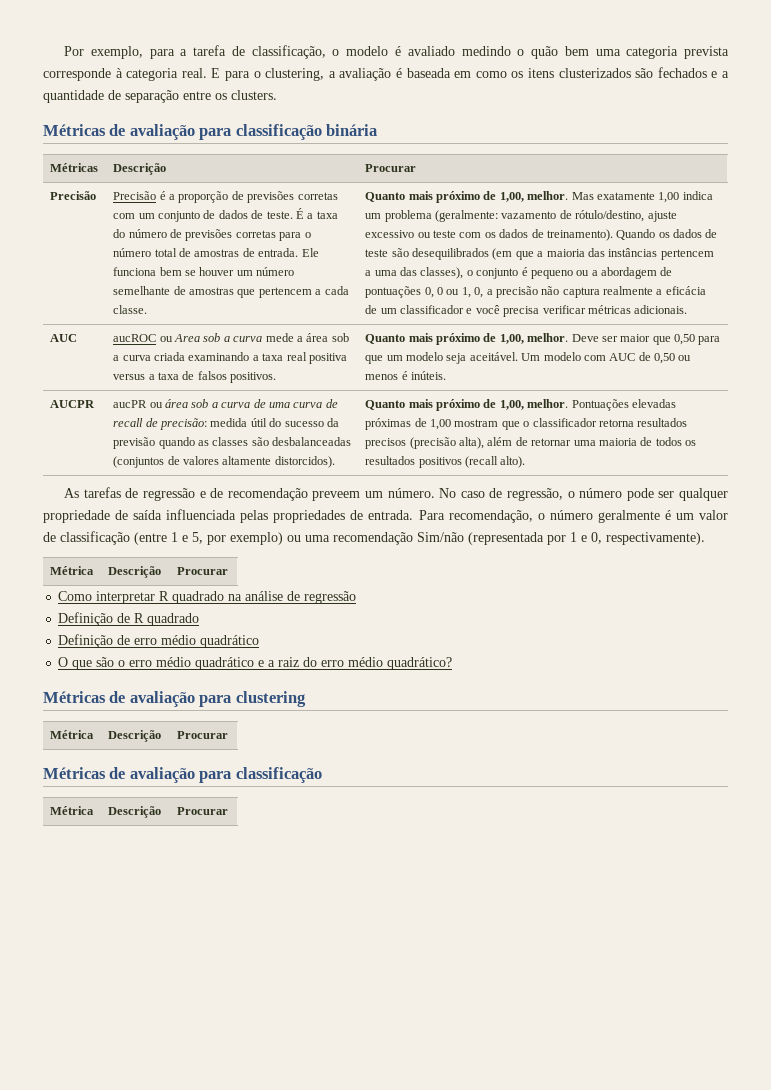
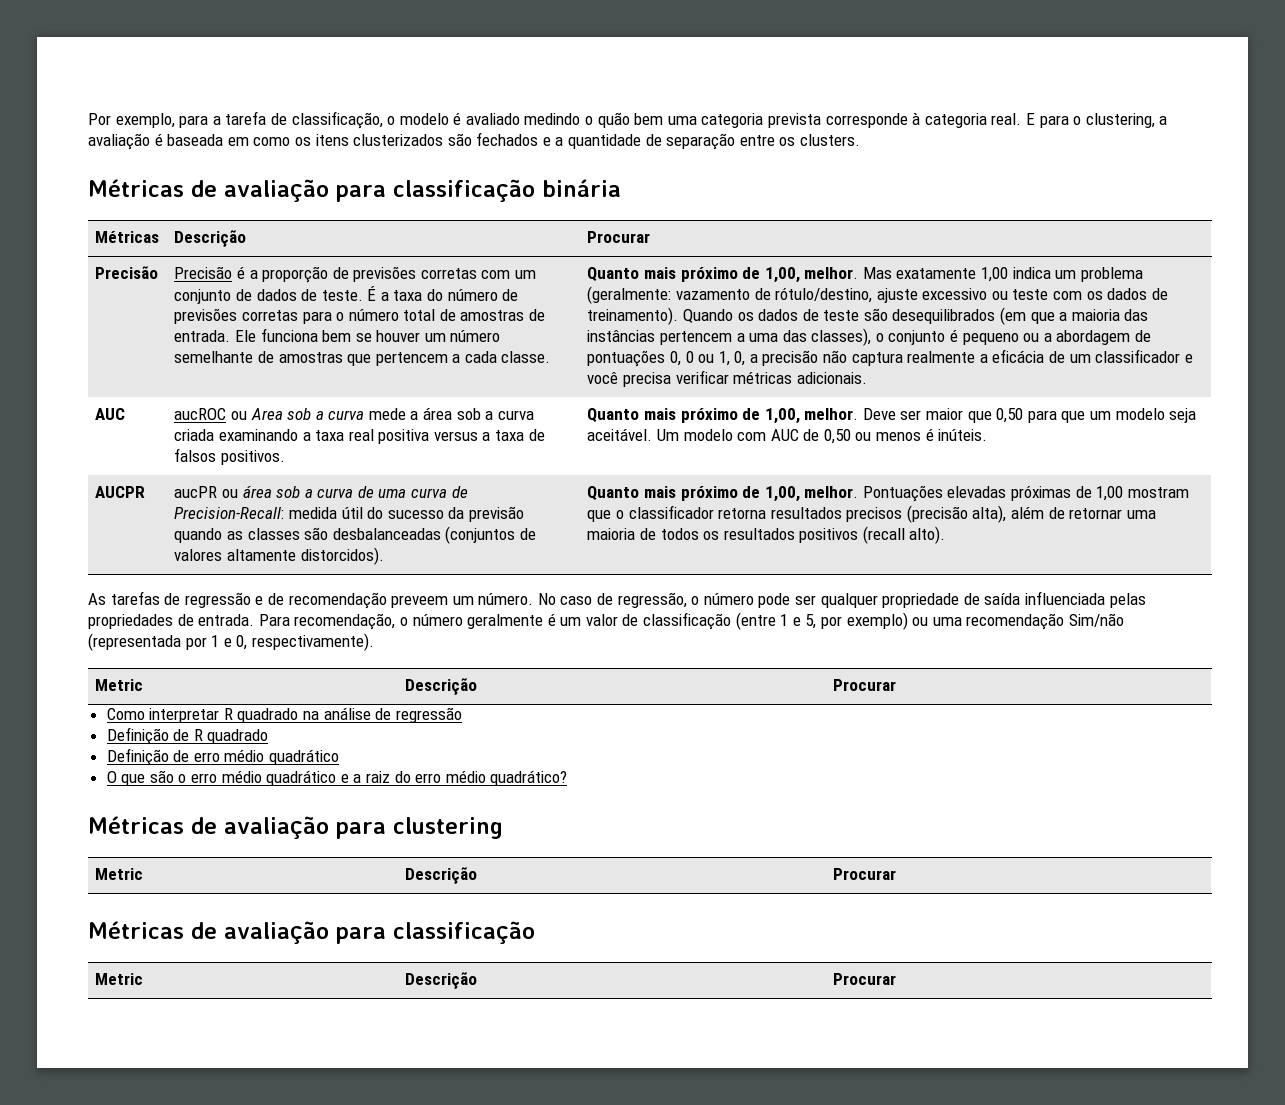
[113,418,208,430] recall de precisão: -> [174,507,285,519] Precision-Recall:
[50,566,95,575] Métrica -> [95,679,144,691] Metric
[50,730,95,739] Métrica -> [95,868,144,880] Metric
[50,806,95,815] Métrica -> [95,973,144,985] Metric

